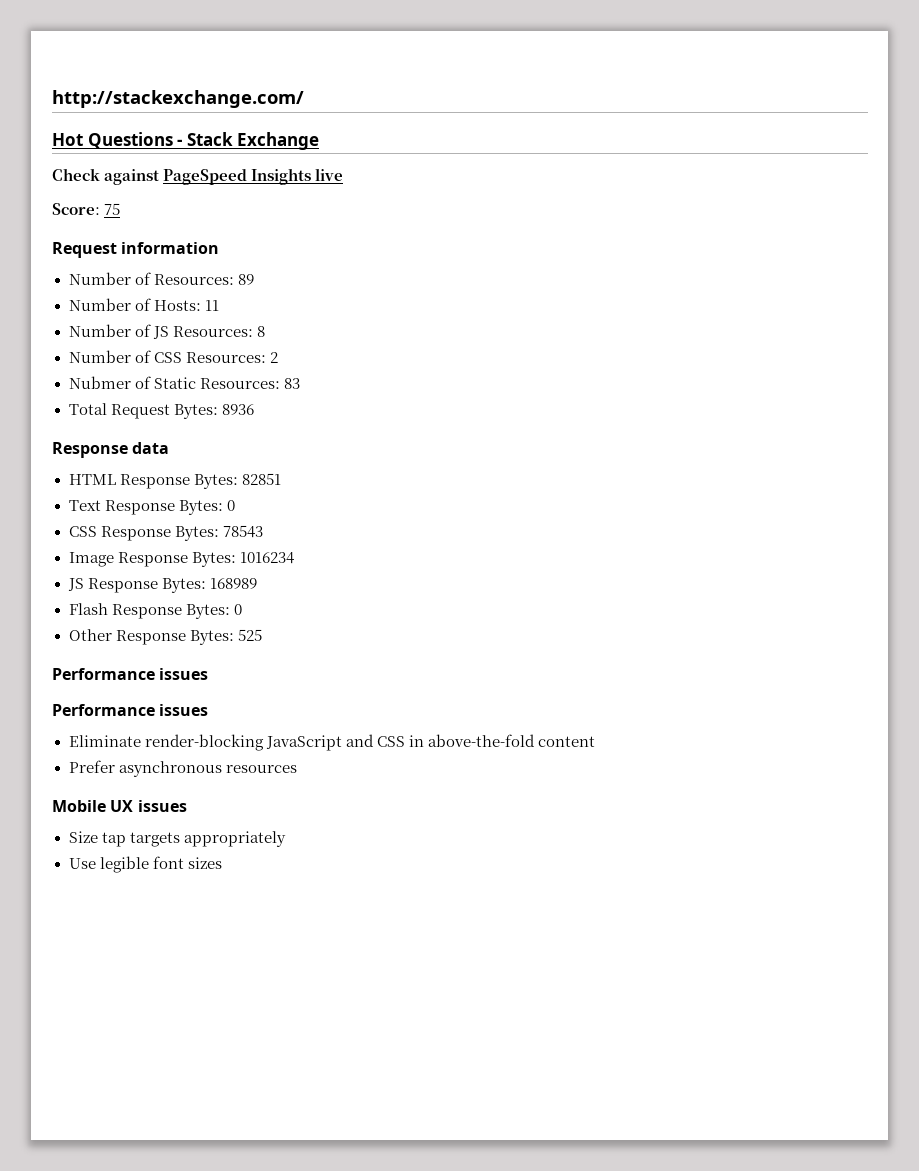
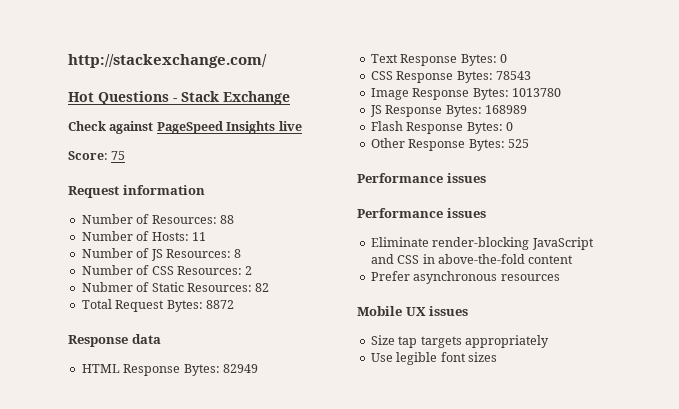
[237,274,254,285] 89 -> [219,215,234,224] 88
[283,378,300,389] 83 -> [255,283,270,292] 82
[221,404,254,415] 8936 -> [205,300,234,309] 8872
[241,473,281,485] 82851 -> [222,364,258,373] 82949
[239,552,294,564] 1016234 -> [511,88,561,97] 1013780

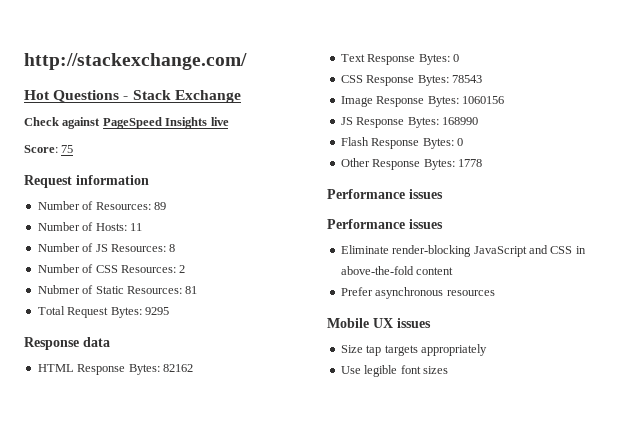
[219,215,234,224] 88 -> [153,202,166,210] 89
[255,283,270,292] 82 -> [185,286,198,294] 81
[205,300,234,309] 8872 -> [144,307,169,315] 9295
[222,364,258,373] 82949 -> [162,364,193,372] 82162
[511,88,561,97] 1013780 -> [461,96,504,104] 1060156
[484,105,527,114] 168989 -> [441,117,478,125] 168990
[507,139,529,148] 525 -> [457,159,482,167] 1778

